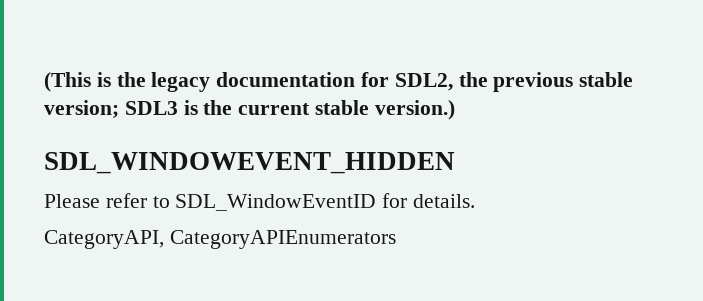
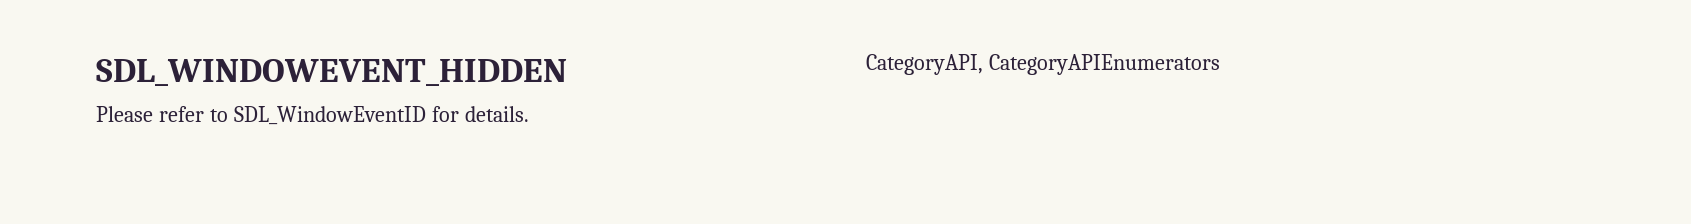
[44,72,634,92] [44,100,455,120] (This is the legacy documentation for SDL2, the previous stable version; SDL3 is the current stable version.) // -> (96, 72) none

